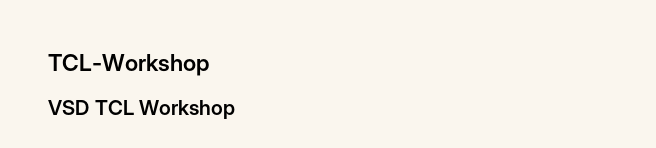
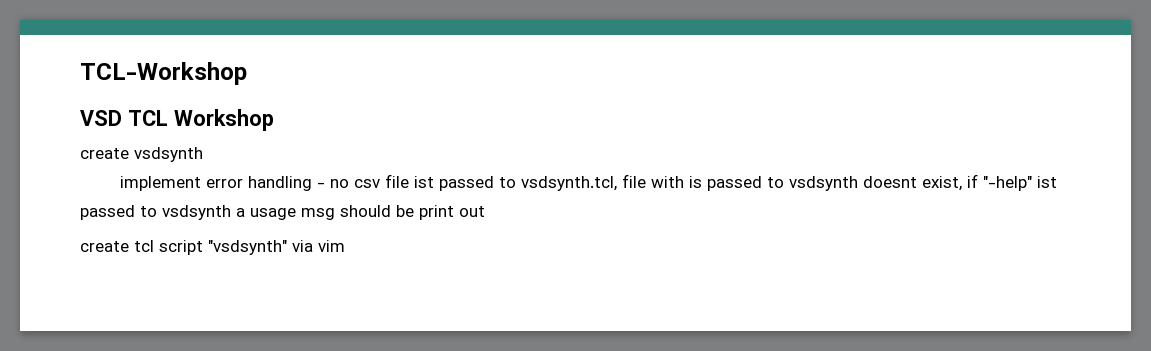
(236, 109) none -> [80,147,203,162] [120,174,1058,191] [80,205,485,220] [80,240,345,255] // create vsdsynth // implement error handling - no csv file ist passed to vsdsynth.tcl, file with is passed to vsdsynth doesnt exist, if "-help" ist passed to vsdsynth a usage msg should be print out // create tcl script "vsdsynth" via vim

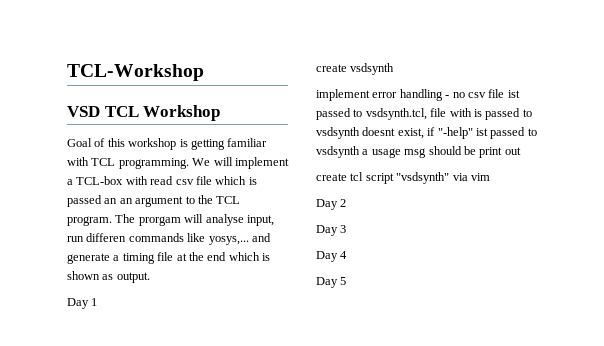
(274, 120) none -> [67,138,268,150] [67,157,289,169] [67,176,257,185] [67,195,241,207] [67,214,274,226] [67,233,271,245] [67,252,270,264] [67,271,150,283] [67,298,98,309] // Goal of this workshop is getting familiar with TCL programming. We will implement a TCL-box with read csv file which is passed an an argument to the TCL program. The prorgam will analyse input, run differen commands like yosys,... and generate a timing file at the end which is shown as output. // Day 1
(345, 246) none -> [316,199,347,210] [316,225,347,236] [316,251,348,262] [316,277,347,288] // Day 2 // Day 3 // Day 4 // Day 5

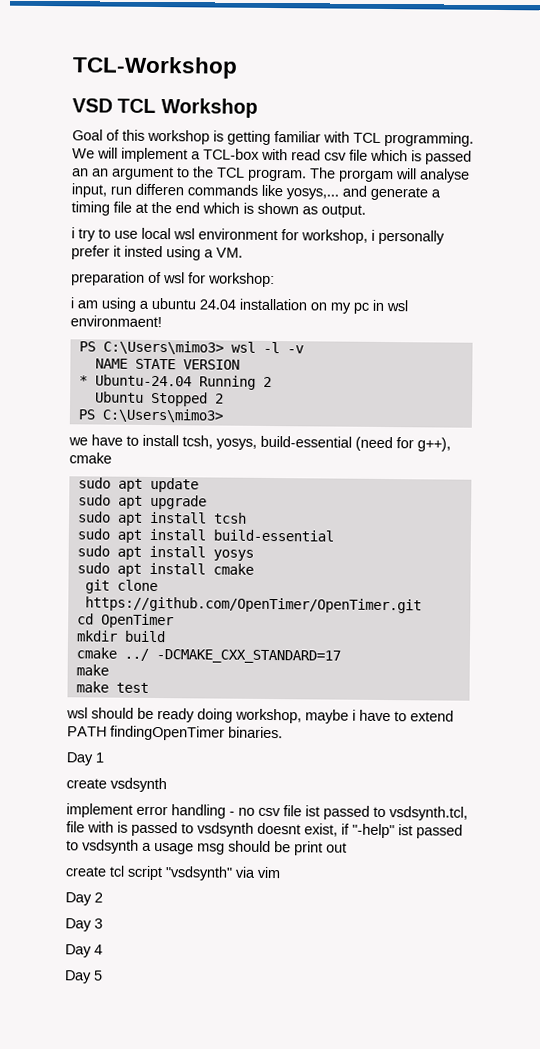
(150, 277) none -> [71,227,445,245] [71,245,243,261] [71,271,275,288] [70,297,408,314] [70,315,162,328] [78,340,304,355] [94,358,240,370] [78,374,272,390] [94,391,224,407] [77,408,224,423] [68,434,451,452] [69,452,112,464] [77,477,199,493] [77,494,207,510] [77,511,247,526] [76,528,334,543] [76,545,254,561] [76,562,254,577] [84,579,158,594] [84,596,422,614] [76,613,174,629] [75,630,166,643] [75,647,341,664] [75,664,109,676] [75,681,149,693] [66,707,454,724] [67,725,283,741] // i try to use local wsl environment for workshop, i personally prefer it insted using a VM. // preparation of wsl for workshop: // i am using a ubuntu 24.04 installation on my pc in wsl environmaent! // PS C:\Users\mimo3> wsl -l -v // NAME STATE VERSION // * Ubuntu-24.04 Running 2 // Ubuntu Stopped 2 // PS C:\Users\mimo3> // we have to install tcsh, yosys, build-essential (need for g++), cmake // sudo apt update // sudo apt upgrade // sudo apt install tcsh // sudo apt install build-essential // sudo apt install yosys // sudo apt install cmake // git clone https://github.com/OpenTimer/OpenTimer.git // cd OpenTimer // mkdir build // cmake ../ -DCMAKE_CXX_STANDARD=17 // make // make test // wsl should be ready doing workshop, maybe i have to extend PATH findingOpenTimer binaries.

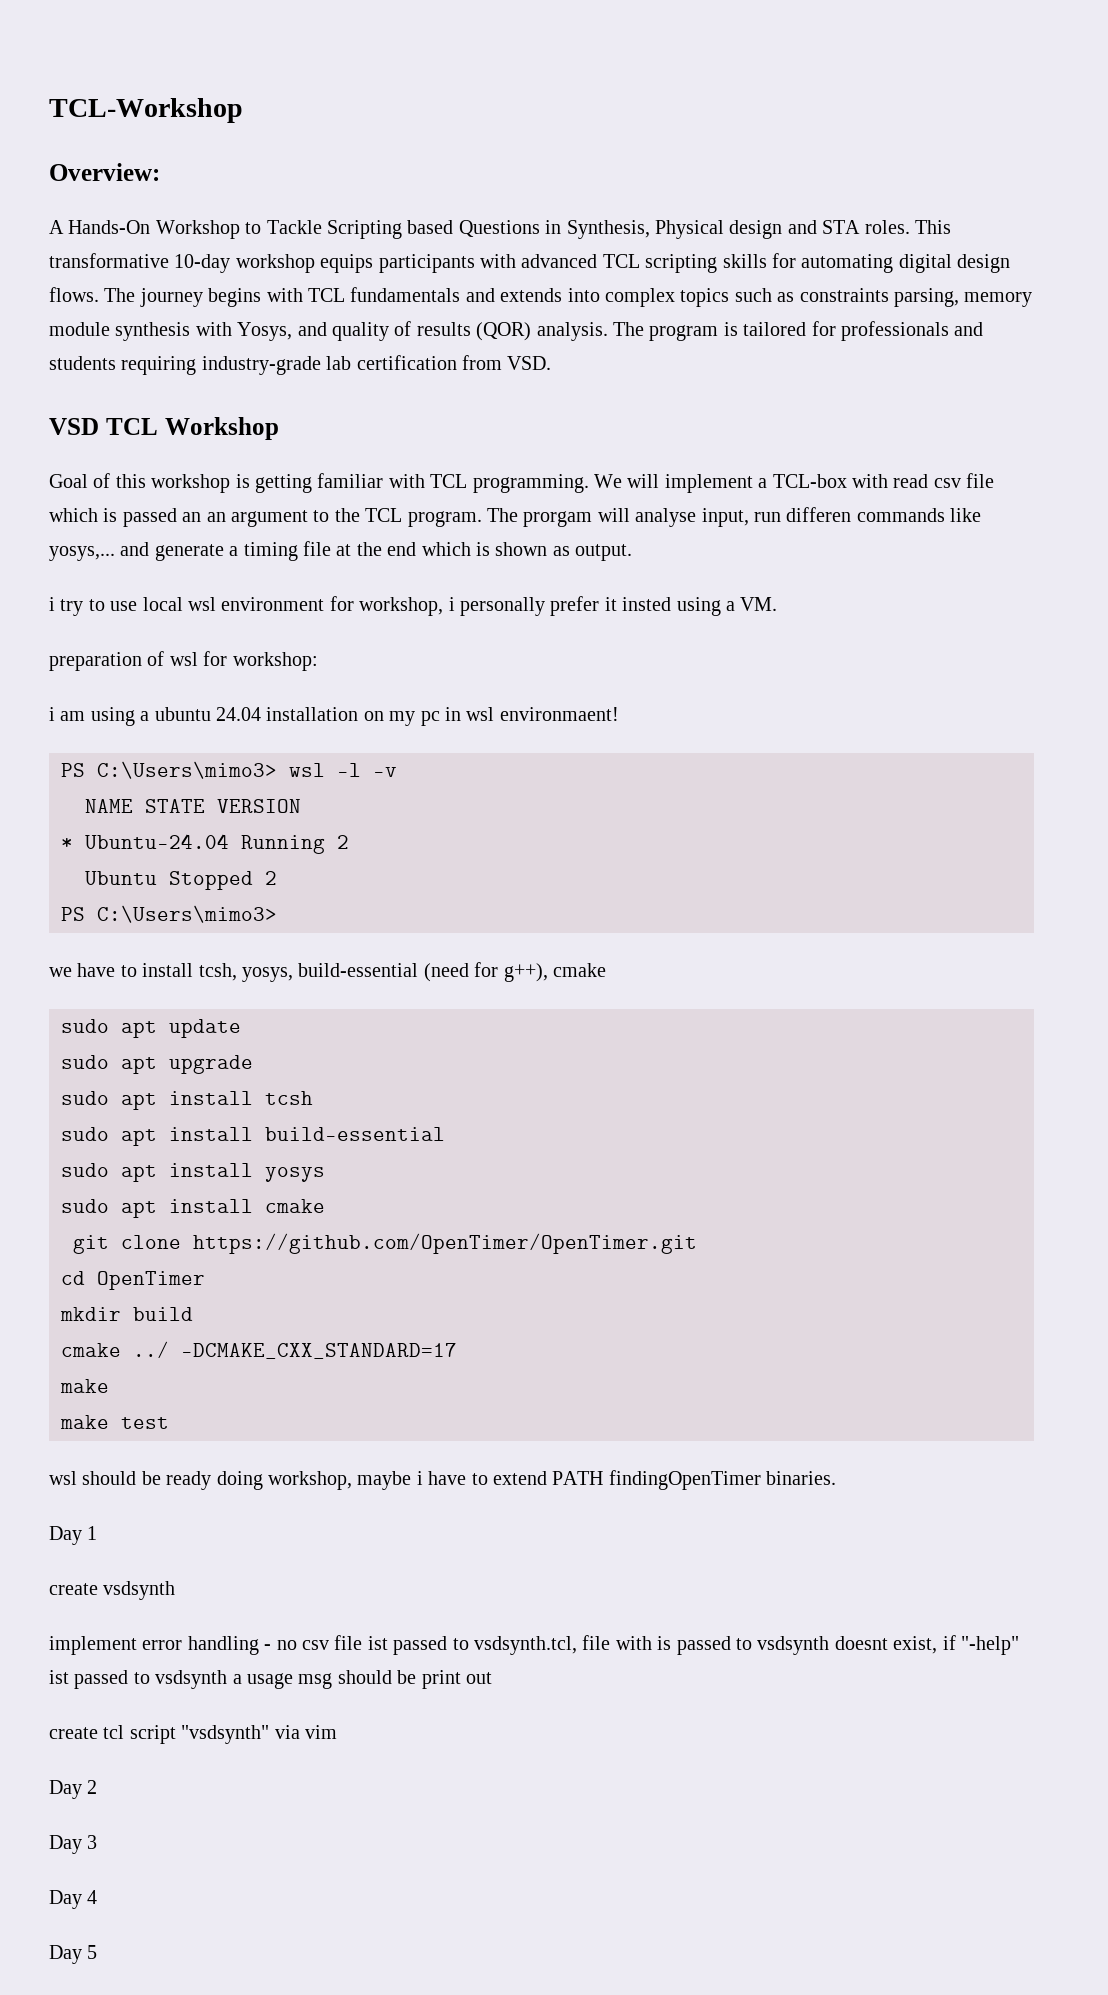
(238, 67) none -> [49,163,160,181] [49,220,951,239] [49,253,1011,273] [49,287,1033,307] [49,321,984,341] [49,355,552,375] // Overview: // A Hands-On Workshop to Tackle Scripting based Questions in Synthesis, Physical design and STA roles. This transformative 10-day workshop equips participants with advanced TCL scripting skills for automating digital design flows. The journey begins with TCL fundamentals and extends into complex topics such as constraints parsing, memory module synthesis with Yosys, and quality of results (QOR) analysis. The program is tailored for professionals and students requiring industry-grade lab certification from VSD.

